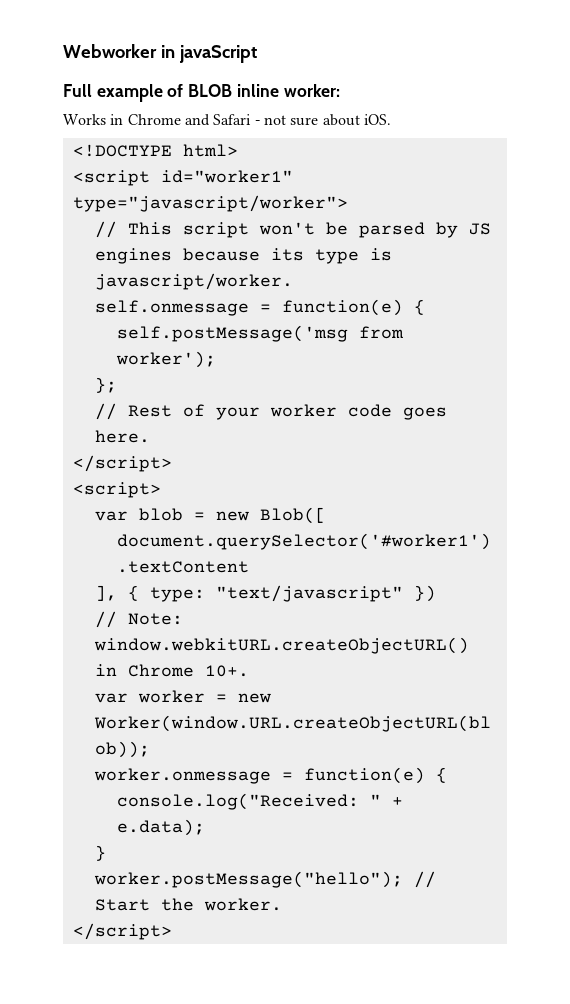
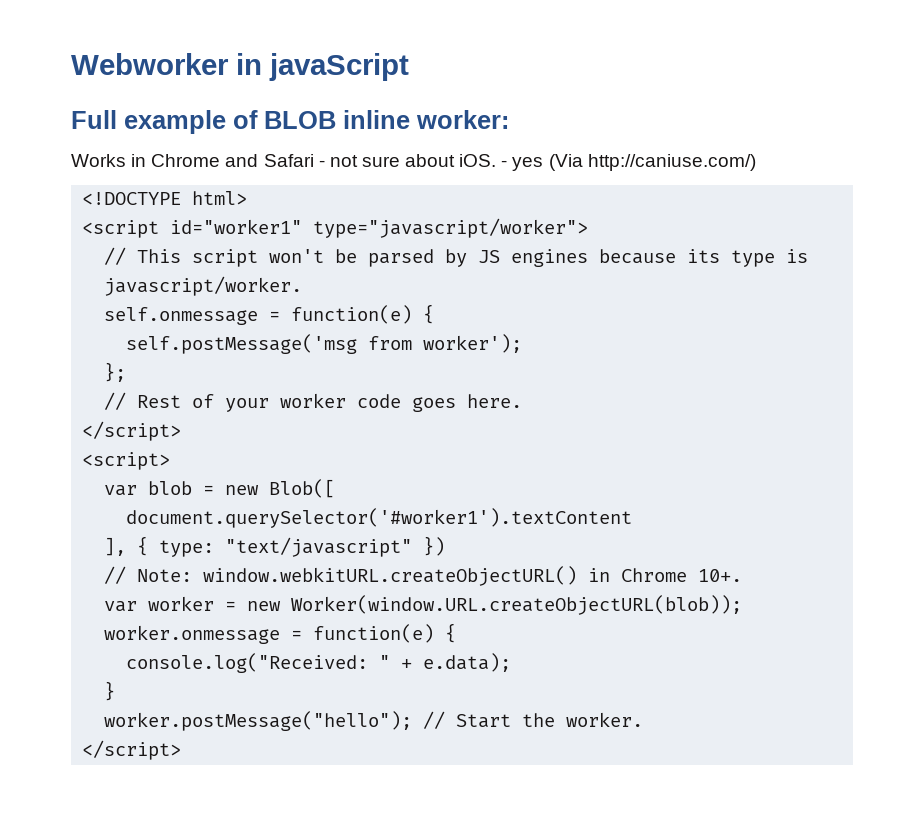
(391, 119) none -> [501,154,756,171] - yes (Via http://caniuse.com/)

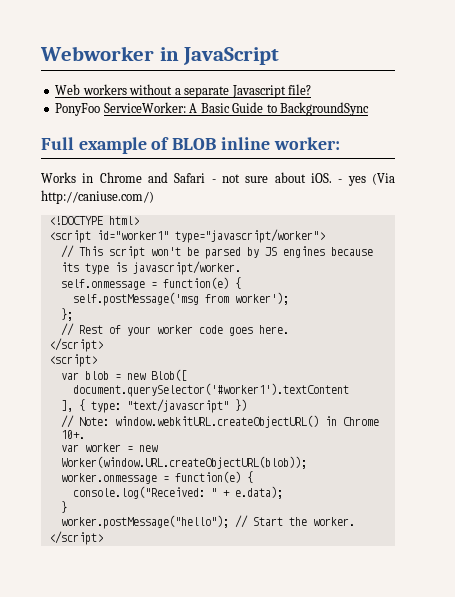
[269,53,409,81] javaScript -> [183,47,280,65] [55,84,312,98] [55,102,370,116] JavaScript // Web workers without a separate Javascript file? // PonyFoo ServiceWorker: A Basic Guide to BackgroundSync

